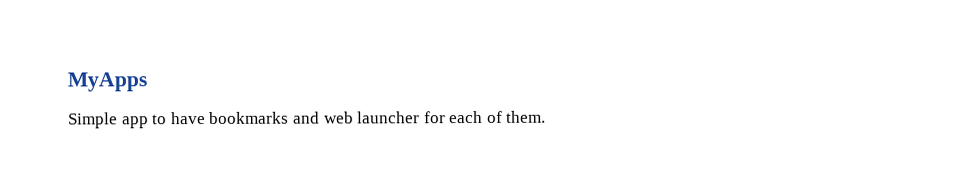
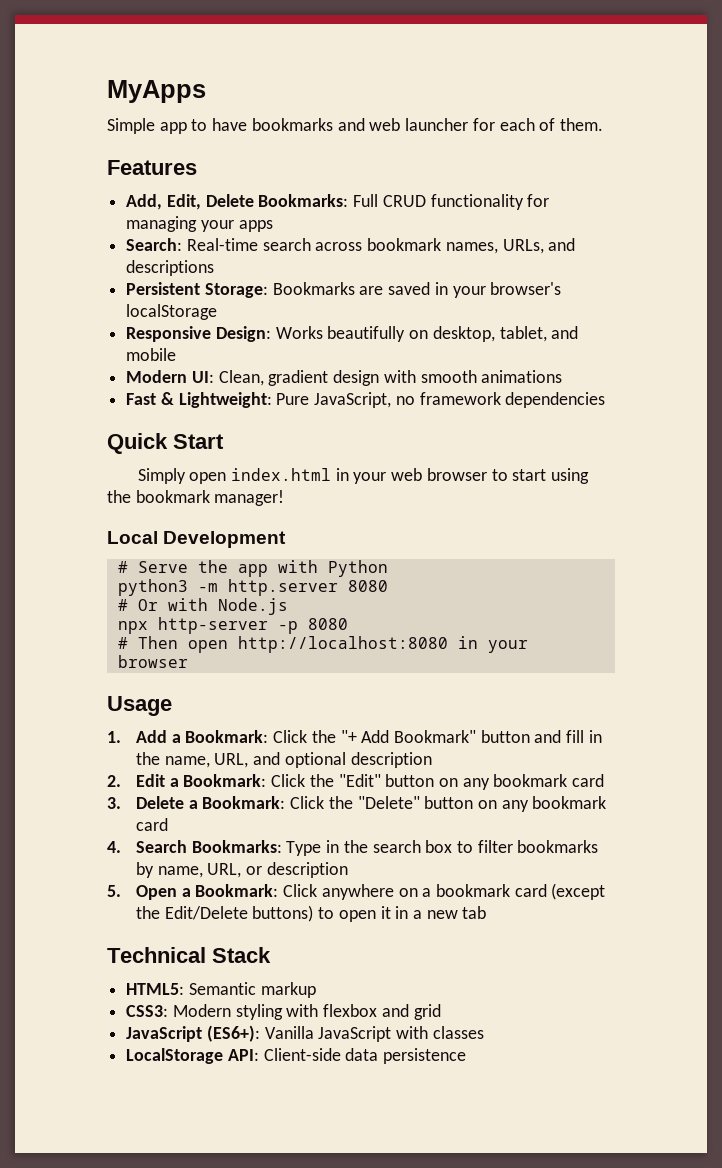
(547, 116) none -> [107,160,197,175] [126,194,550,210] [126,216,273,232] [126,238,576,254] [126,260,215,276] [126,282,562,298] [126,304,218,320] [126,326,579,342] [126,348,177,361] [126,370,563,386] [126,392,606,408] [107,433,224,454] [137,468,590,484] [107,490,285,506] [107,531,287,548] [117,560,388,577] [117,579,388,596] [117,598,288,615] [117,617,348,634] [117,636,528,653] [117,655,188,668] [107,696,172,716] [107,730,602,743] [135,752,432,768] [107,774,605,790] [107,796,607,812] [135,818,168,831] [107,840,599,856] [135,862,348,878] [107,883,606,900] [135,905,487,922] [107,947,271,963] [126,982,316,998] [126,1004,441,1020] [126,1025,484,1042] [126,1048,467,1064] // Features // Add, Edit, Delete Bookmarks: Full CRUD functionality for managing your apps // Search: Real-time search across bookmark names, URLs, and descriptions // Persistent Storage: Bookmarks are saved in your browser's localStorage // Responsive Design: Works beautifully on desktop, tablet, and mobile // Modern UI: Clean, gradient design with smooth animations // Fast & Lightweight: Pure JavaScript, no framework dependencies // Quick Start // Simply open index.html in your web browser to start using the bookmark manager! // Local Development // # Serve the app with Python // python3 -m http.server 8080 // # Or with Node.js // npx http-server -p 8080 // # Then open http://localhost:8080 in your browser // Usage // 1. Add a Bookmark: Click the "+ Add Bookmark" button and fill in the name, URL, and optional description // 2. Edit a Bookmark: Click the "Edit" button on any bookmark card // 3. Delete a Bookmark: Click the "Delete" button on any bookmark card // 4. Search Bookmarks: Type in the search box to filter bookmarks by name, URL, or description // 5. Open a Bookmark: Click anywhere on a bookmark card (except the Edit/Delete buttons) to open it in a new tab // Technical Stack // HTML5: Semantic markup // CSS3: Modern styling with flexbox and grid // JavaScript (ES6+): Vanilla JavaScript with classes // LocalStorage API: Client-side data persistence

